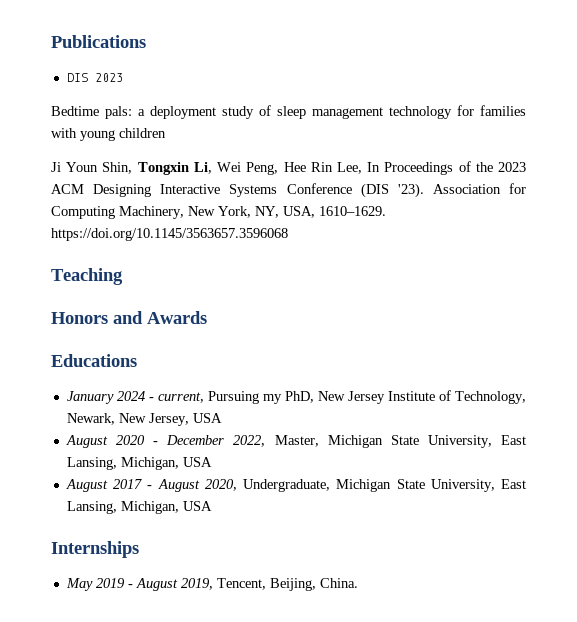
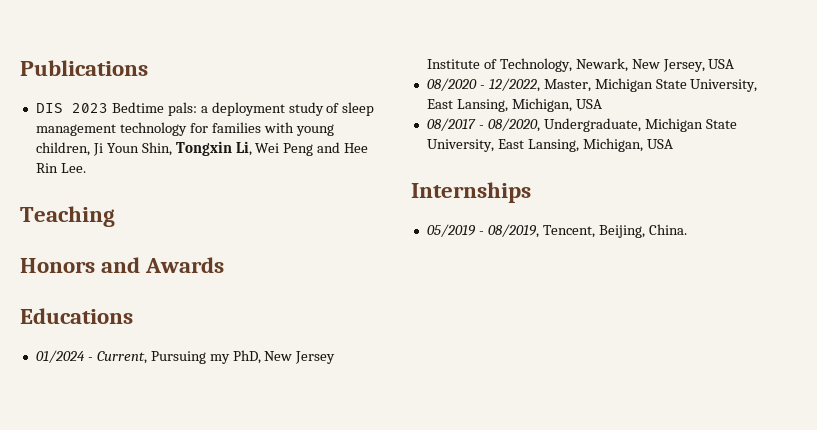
(123, 77) // -> (108, 108) none
[119,128,166,138] children // -> [35,142,90,156] children,
[246,161,526,175] [51,183,526,198] [51,206,386,219] [51,228,288,241] Peng, Hee Rin Lee, In Proceedings of the 2023 ACM Designing Interactive Systems Conference (DIS '23). Association for Computing Machinery, New York, NY, USA, 1610–1629. https://doi.org/10.1145/3563657.3596068 -> [283,142,369,156] [35,163,86,173] Peng and Hee Rin Lee.
[66,391,204,404] January 2024 - current, -> [35,350,147,364] 01/2024 - Current,
[65,435,266,448] August 2020 - December 2022, -> [426,78,540,92] 08/2020 - 12/2022,
[65,479,237,492] August 2017 - August 2020, -> [426,118,540,132] 08/2017 - 08/2020,
[65,578,213,591] May 2019 - August 2019, -> [426,224,539,238] 05/2019 - 08/2019,

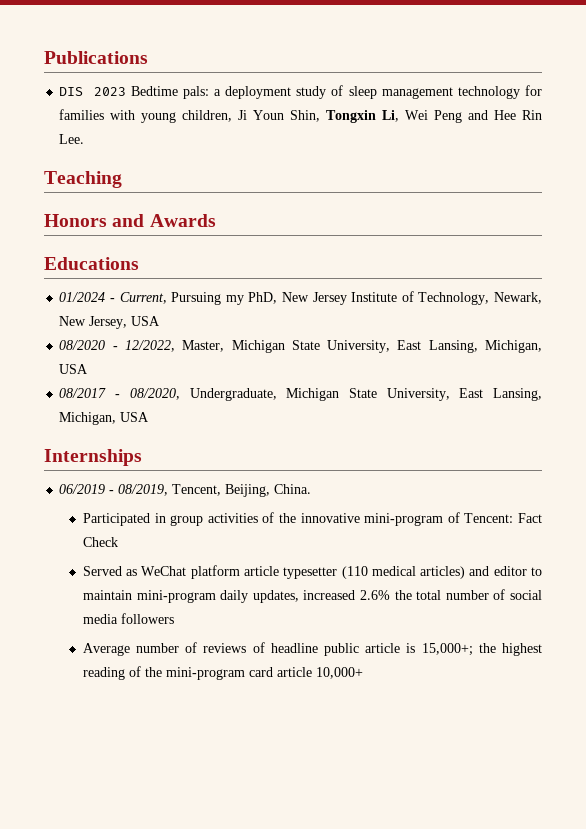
[426,224,476,237] 05/2019 -> [59,484,106,494] 06/2019
(687, 229) none -> [82,512,542,526] [82,537,118,547] [82,565,543,579] [82,589,542,603] [82,613,174,624] [82,642,542,656] [82,666,363,680] // Participated in group activities of the innovative mini-program of Tencent: Fact Check // Served as WeChat platform article typesetter (110 medical articles) and editor to maintain mini-program daily updates, increased 2.6% the total number of social media followers // Average number of reviews of headline public article is 15,000+; the highest reading of the mini-program card article 10,000+

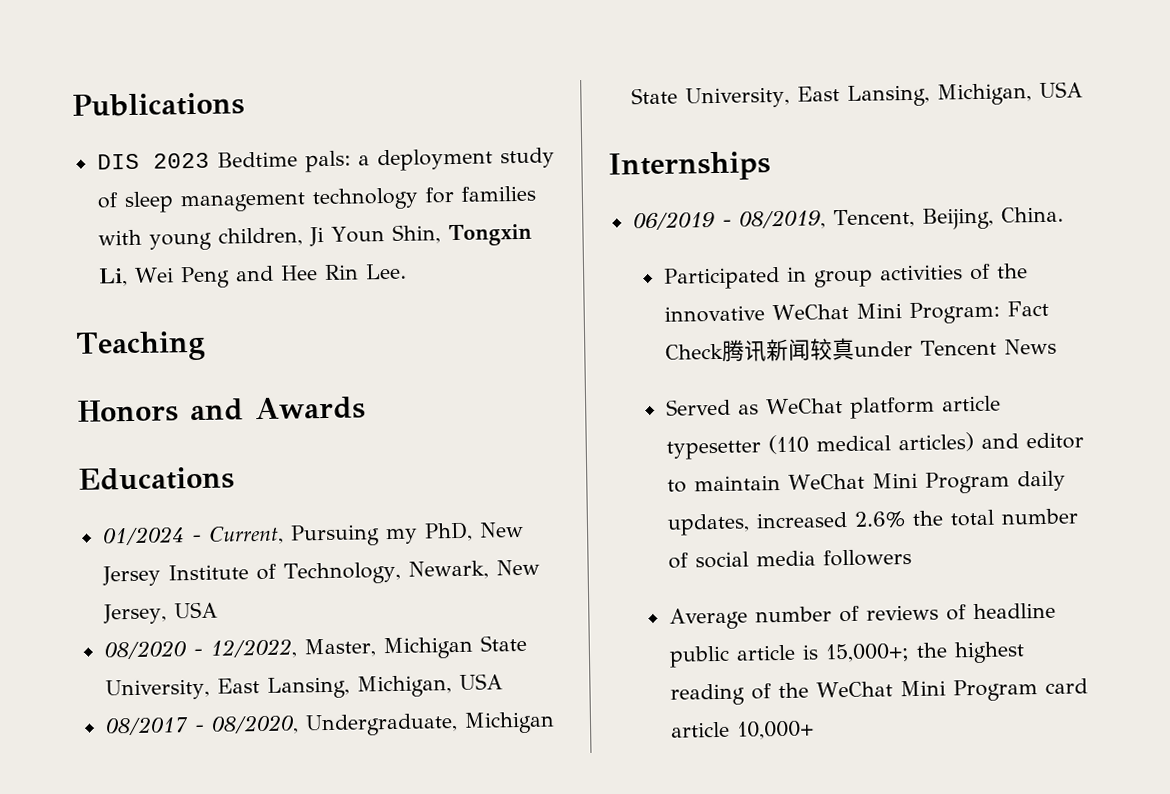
[364,512,514,526] mini-program of Tencent: -> [771,301,1000,325] WeChat Mini Program:
(118, 542) none -> [721,337,1057,363] 腾讯新闻较真under Tencent News
[136,590,216,603] mini-program -> [787,471,1010,494] WeChat Mini Program
[165,667,245,680] mini-program -> [815,679,1038,702] WeChat Mini Program

